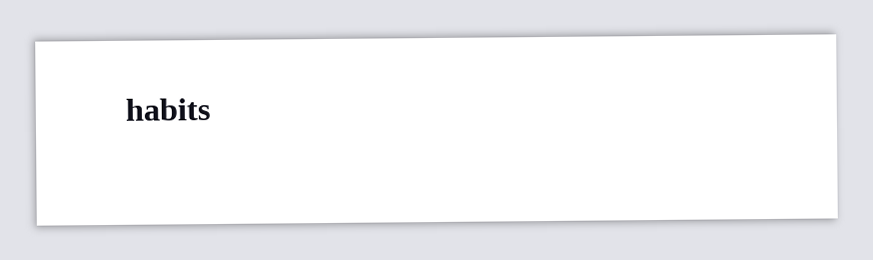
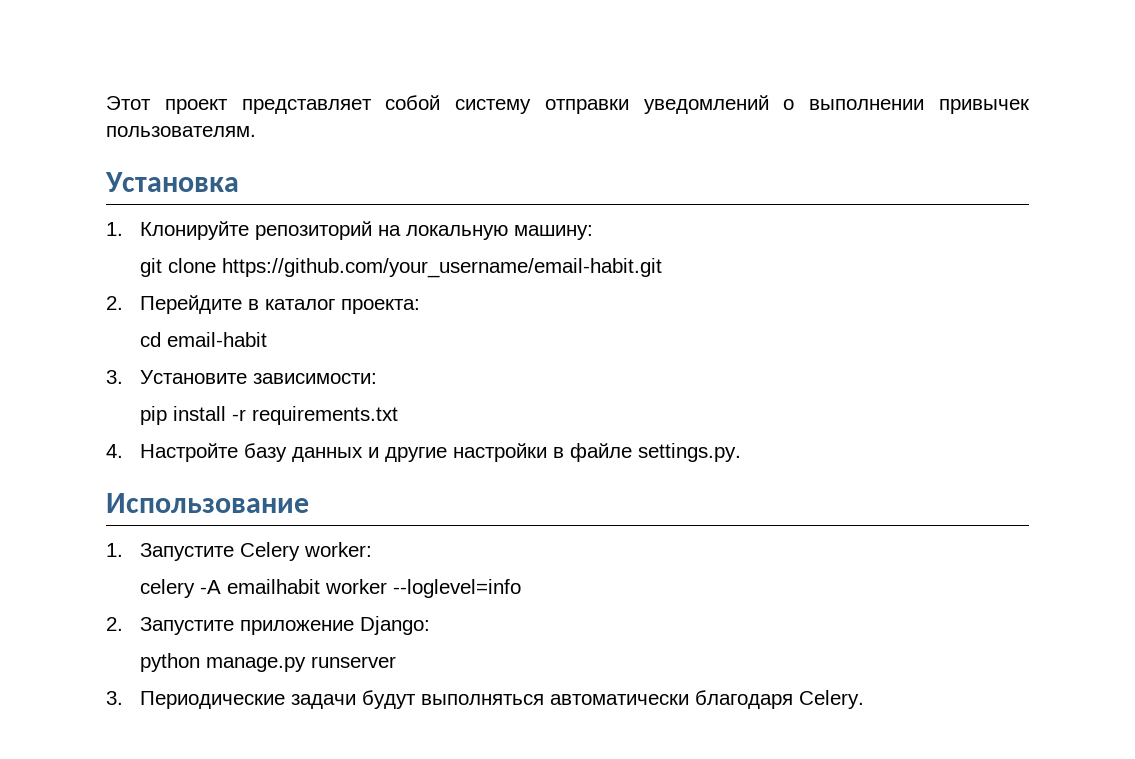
[125,98,211,121] habits -> [106,95,1031,114] [106,126,256,137] [105,172,239,192] [106,221,593,240] [139,258,662,278] [106,295,420,314] [139,332,267,347] [106,370,377,384] [139,406,398,425] [106,443,741,462] [106,493,309,513] [106,542,372,561] [139,579,521,598] [106,616,430,635] [139,653,396,672] [106,690,864,709] Этот проект представляет собой систему отправки уведомлений о выполнении привычек пользователям. // Установка // 1. Клонируйте репозиторий на локальную машину: // git clone https://github.com/your_username/email-habit.git // 2. Перейдите в каталог проекта: // cd email-habit // 3. Установите зависимости: // pip install -r requirements.txt // 4. Настройте базу данных и другие настройки в файле settings.py. // Использование // 1. Запустите Celery worker: // celery -A emailhabit worker --loglevel=info // 2. Запустите приложение Django: // python manage.py runserver // 3. Периодические задачи будут выполняться автоматически благодаря Celery.

